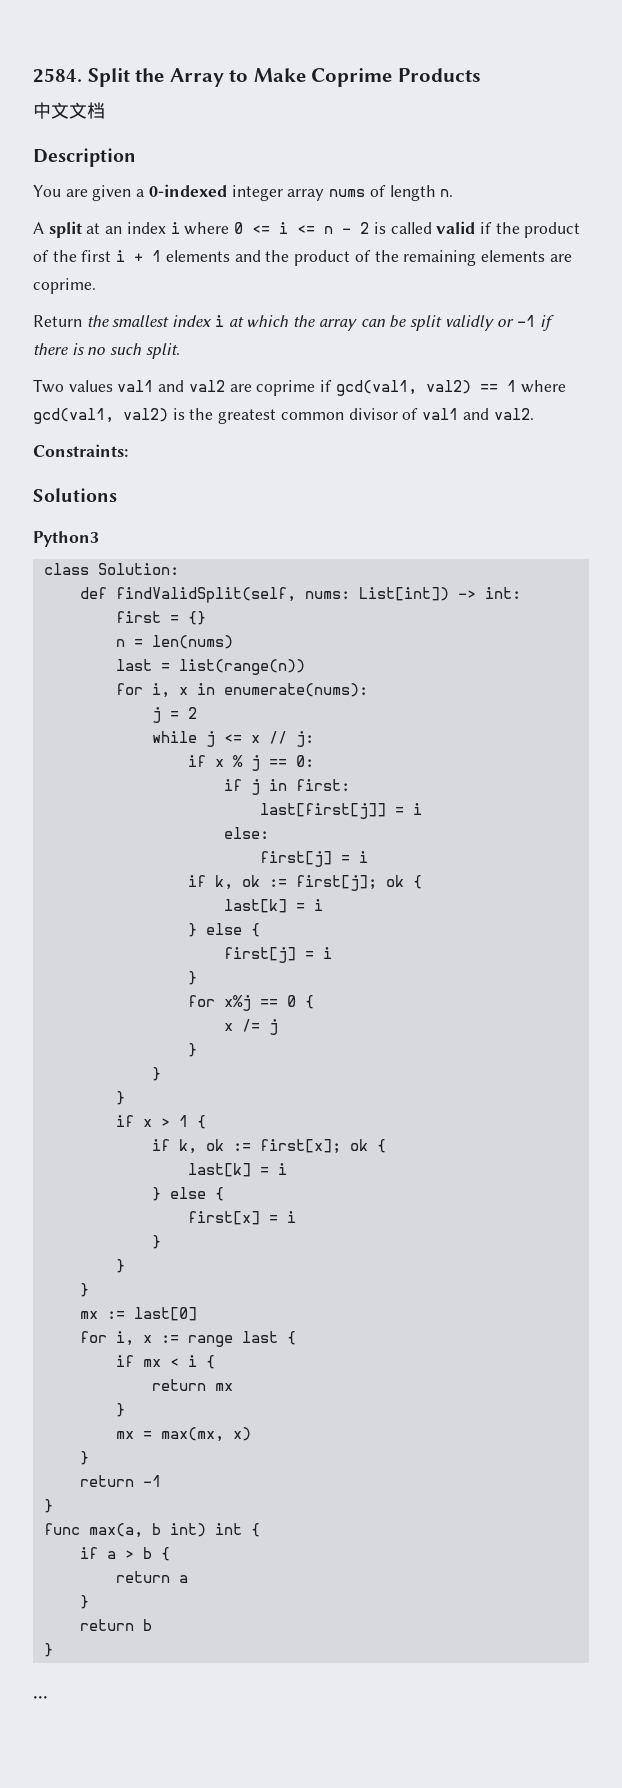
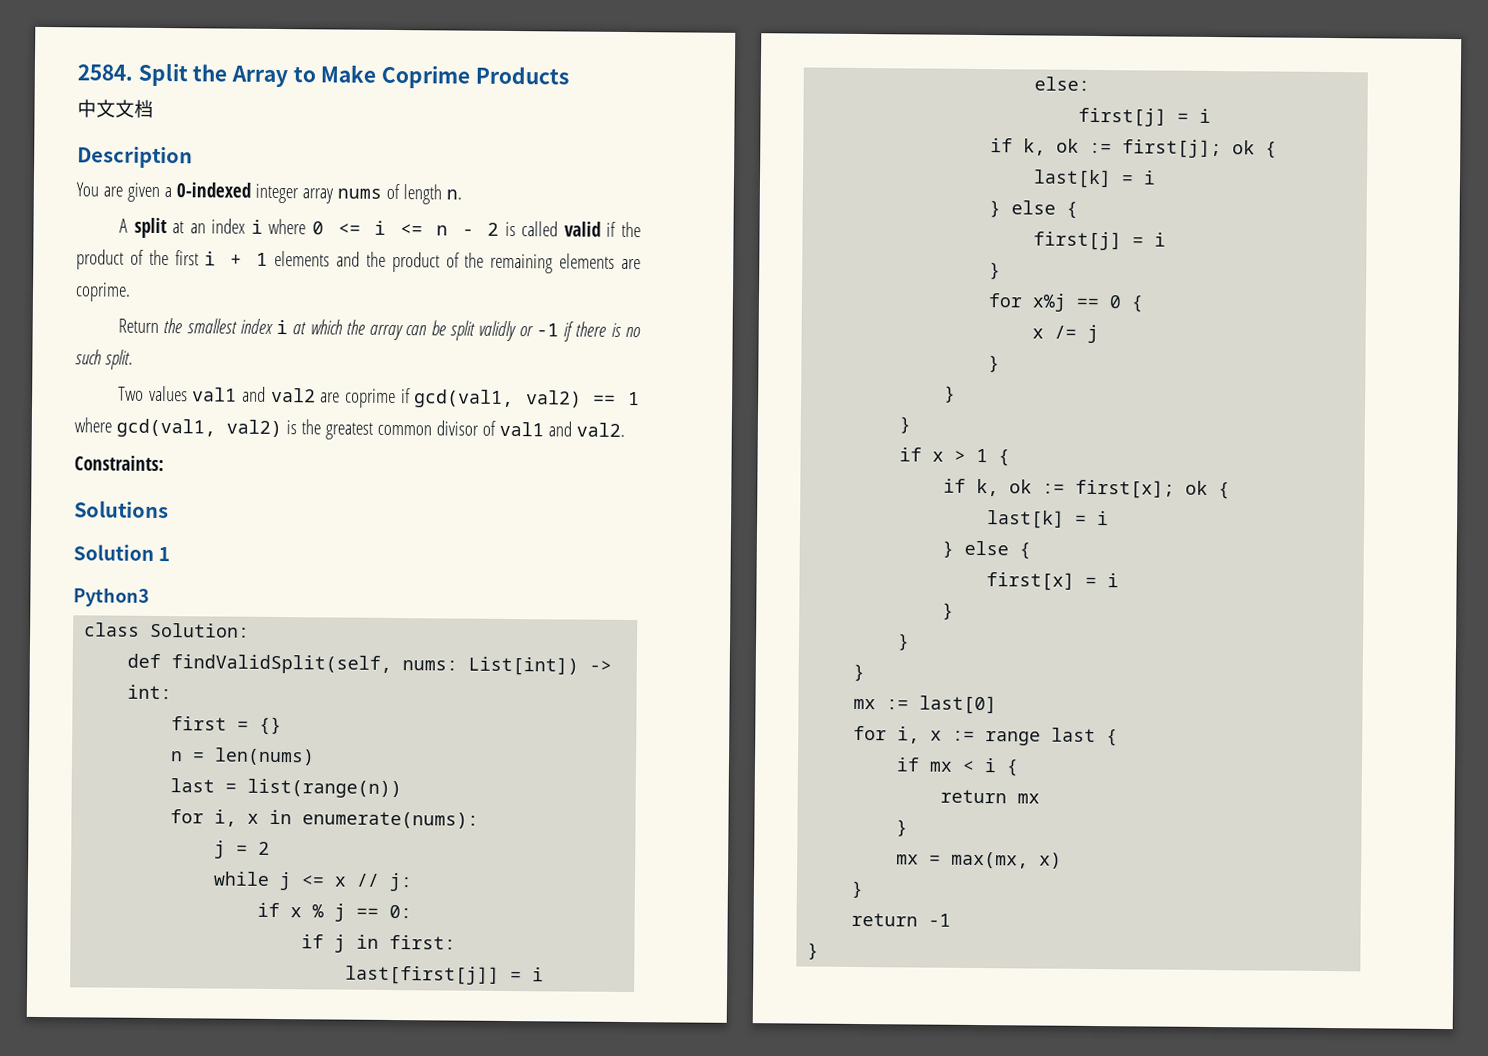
(117, 495) none -> [73,544,171,562] // Solution 1
[43,1523,260,1538] [79,1547,170,1561] [115,1571,188,1583] [79,1595,89,1609] [79,1619,152,1631] [43,1643,53,1657] [33,1696,48,1699] // func max(a, b int) int { // if a > b { // return a // } // return b // } // ... -> (820, 951) none

